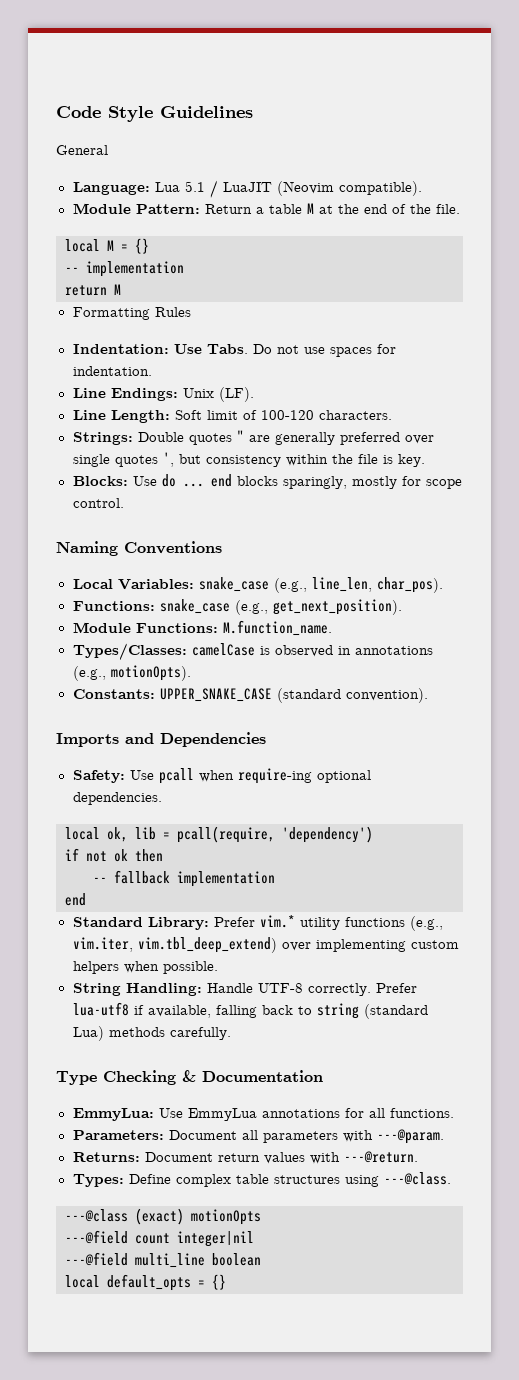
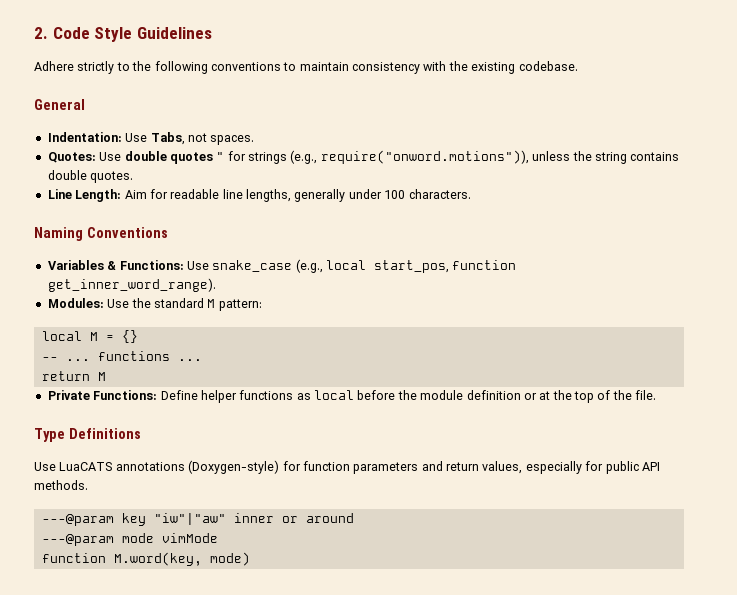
(56, 112) none -> [34,27,48,39] 2.
[56,145,108,155] [72,180,422,198] [72,203,460,214] General // Language: Lua 5.1 / LuaJIT (Neovim compatible). // Module Pattern: Return a table M at the end of the file. -> [34,61,578,74] [34,99,85,110] [47,132,255,145] [47,150,680,164] [47,170,134,183] [47,189,471,202] [34,227,168,241] [47,259,517,273] [47,278,216,292] [47,298,262,311] Adhere strictly to the following conventions to maintain consistency with the existing codebase. // General // Indentation: Use Tabs, not spaces. // Quotes: Use double quotes " for strings (e.g., require("onword.motions")), unless the string contains double quotes. // Line Length: Aim for readable line lengths, generally under 100 characters. // Naming Conventions // Variables & Functions: Use snake_case (e.g., local start_pos, function get_inner_word_range). // Modules: Use the standard M pattern:
[86,261,184,277] implementation -> [65,351,202,361] ... functions ...
[72,307,191,320] [72,344,396,357] [72,366,152,376] [72,387,254,402] [72,410,392,423] [72,430,434,445] [72,452,425,467] [72,474,462,489] [72,498,124,508] [56,541,222,556] [72,577,443,593] [72,599,402,615] [72,620,332,636] [72,643,433,660] [72,665,191,681] [72,688,428,703] [56,732,266,747] [72,768,371,784] [72,792,162,805] [65,826,373,843] [65,848,163,862] [93,870,275,887] [65,893,86,906] [72,915,443,931] [72,937,459,953] [72,961,218,974] [72,983,417,996] [72,1002,428,1019] [72,1026,231,1041] [56,1070,323,1085] [72,1108,454,1121] [72,1129,444,1144] [72,1151,418,1164] [72,1172,451,1187] [65,1208,261,1225] [65,1230,254,1247] [65,1252,261,1268] [65,1274,226,1291] Formatting Rules // Indentation: Use Tabs. Do not use spaces for indentation. // Line Endings: Unix (LF). // Line Length: Soft limit of 100-120 characters. // Strings: Double quotes " are generally preferred over single quotes ', but consistency within the file is key. // Blocks: Use do ... end blocks sparingly, mostly for scope control. // Naming Conventions // Local Variables: snake_case (e.g., line_len, char_pos). // Functions: snake_case (e.g., get_next_position). // Module Functions: M.function_name. // Types/Classes: camelCase is observed in annotations (e.g., motionOpts). // Constants: UPPER_SNAKE_CASE (standard convention). // Imports and Dependencies // Safety: Use pcall when require-ing optional dependencies. // local ok, lib = pcall(require, 'dependency') // if not ok then // -- fallback implementation // end // Standard Library: Prefer vim.* utility functions (e.g., vim.iter, vim.tbl_deep_extend) over implementing custom helpers when possible. // String Handling: Handle UTF-8 correctly. Prefer lua-utf8 if available, falling back to string (standard Lua) methods carefully. // Type Checking & Documentation // EmmyLua: Use EmmyLua annotations for all functions. // Parameters: Document all parameters with ---@param. // Returns: Document return values with ---@return. // Types: Define complex table structures using ---@class. // ---@class (exact) motionOpts // ---@field count integer|nil // ---@field multi_line boolean // local default_opts = {} -> [47,390,657,403] [34,428,141,442] [34,460,660,474] [34,480,88,490] [41,513,354,526] [41,533,218,546] [41,552,250,566] Private Functions: Define helper functions as local before the module definition or at the top of the file. // Type Definitions // Use LuaCATS annotations (Doxygen-style) for function parameters and return values, especially for public API methods. // ---@param key "iw"|"aw" inner or around // ---@param mode vimMode // function M.word(key, mode)

